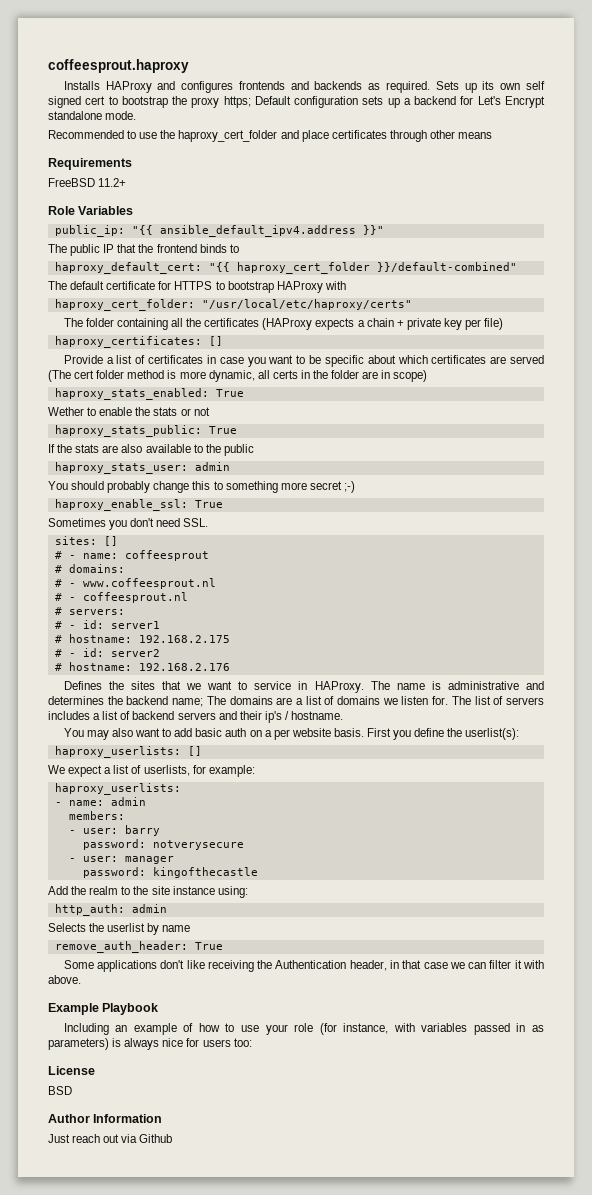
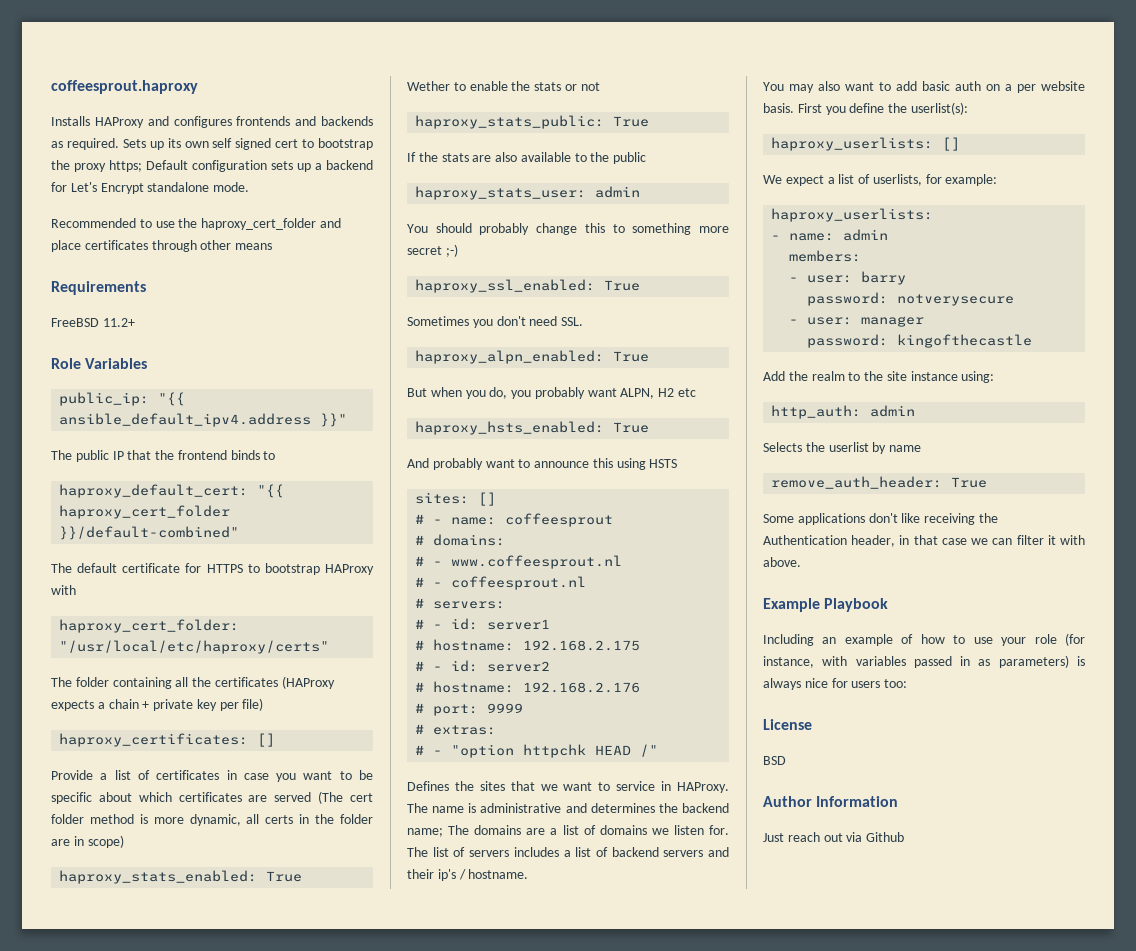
[54,499,188,511] haproxy_enable_ssl: -> [415,279,596,293] haproxy_ssl_enabled:
(209, 522) none -> [415,350,650,364] [407,387,697,399] [415,421,650,435] [407,458,678,470] // haproxy_alpn_enabled: True // But when you do, you probably want ALPN, H2 etc // haproxy_hsts_enabled: True // And probably want to announce this using HSTS
(230, 667) none -> [415,703,524,716] [415,724,497,735] [415,744,659,758] // # port: 9999 // # extras: // # - "option httpchk HEAD /"

